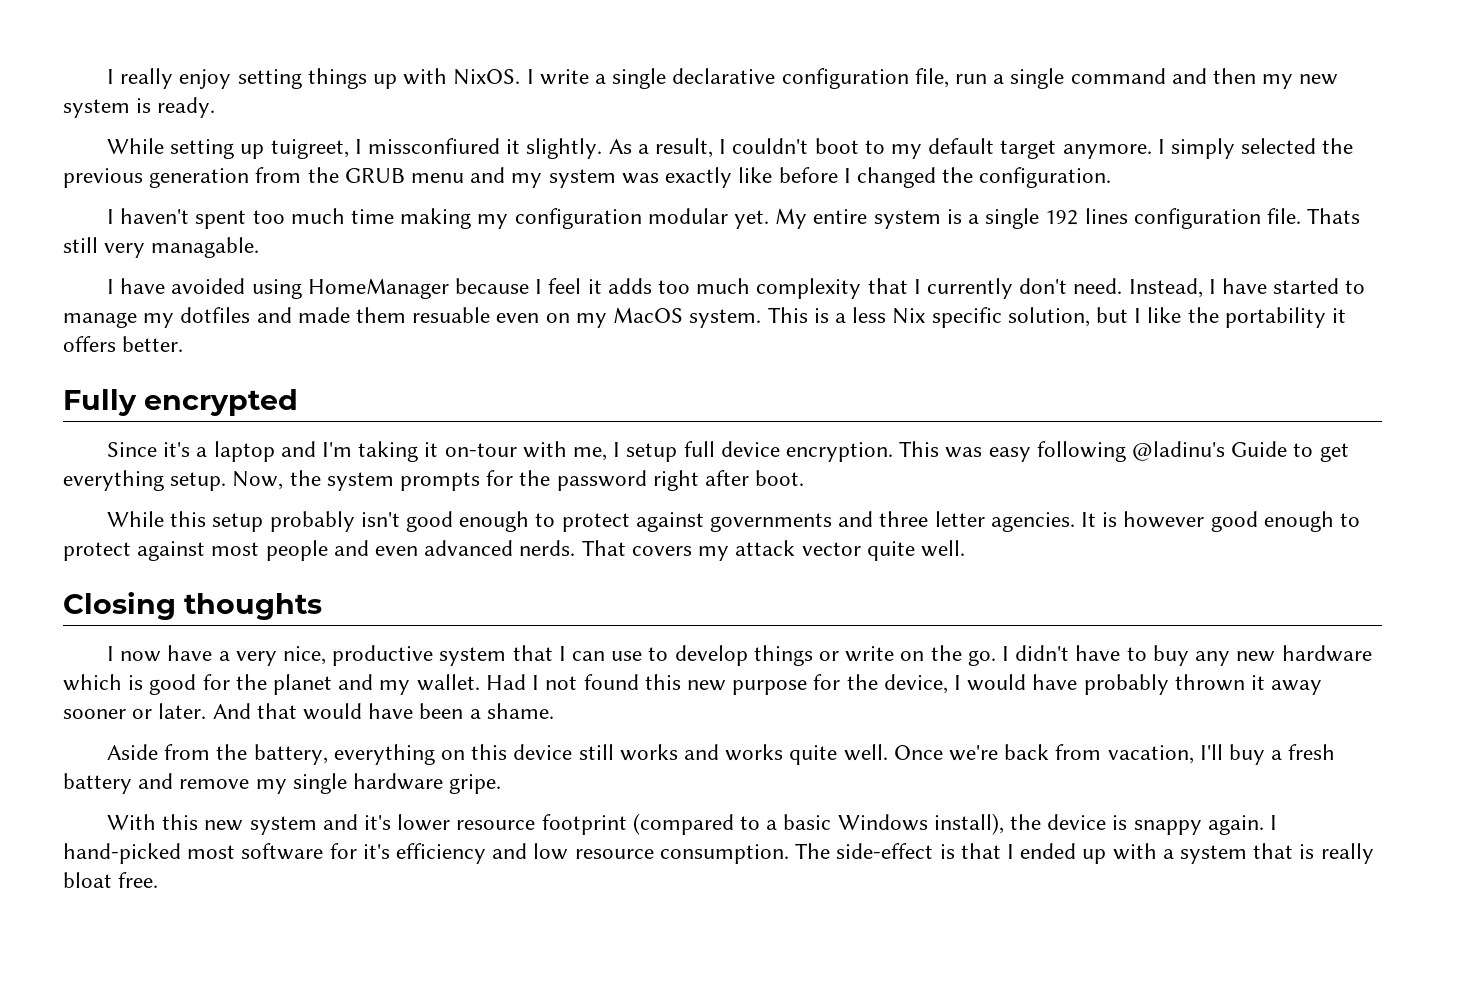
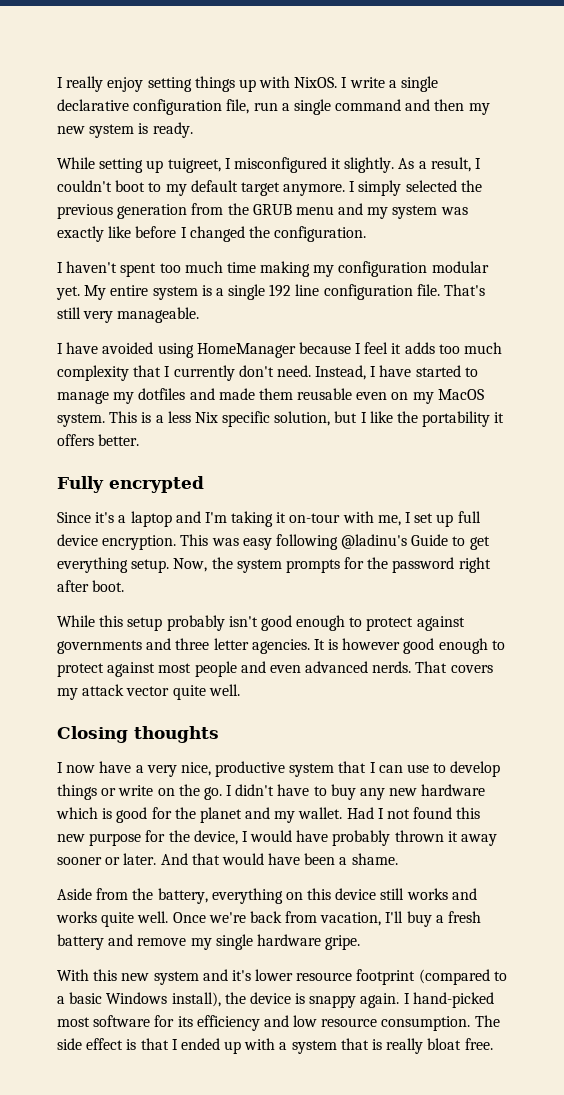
[367,138,500,154] missconfiured -> [233,157,327,173] misconfigured
[1084,208,1128,224] lines -> [295,284,320,296] line
[1307,208,1361,224] Thats -> [444,284,486,296] That's
[151,237,260,258] managable. -> [117,307,200,323] manageable.
[412,307,491,323] resuable -> [297,388,353,400] reusable
[626,443,678,462] setup -> [414,513,454,527] set up
[362,844,390,859] it's -> [177,1016,193,1027] its
[836,843,934,859] side-effect -> [57,1038,124,1050] side effect

